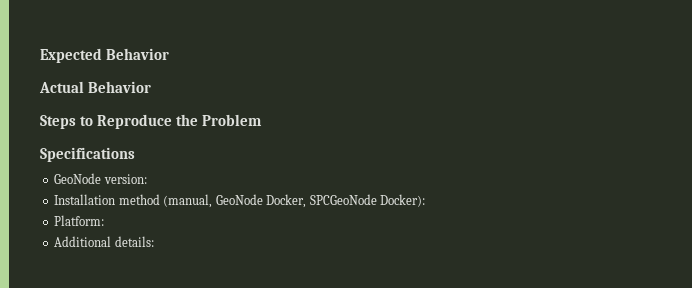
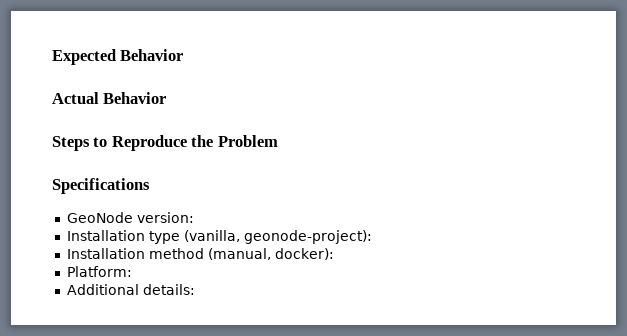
(147, 179) none -> [66,230,372,244] // Installation type (vanilla, geonode-project):
[215,194,426,208] GeoNode Docker, SPCGeoNode Docker): -> [274,248,334,260] docker):

